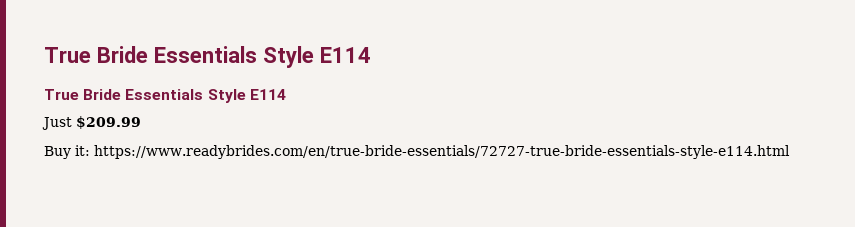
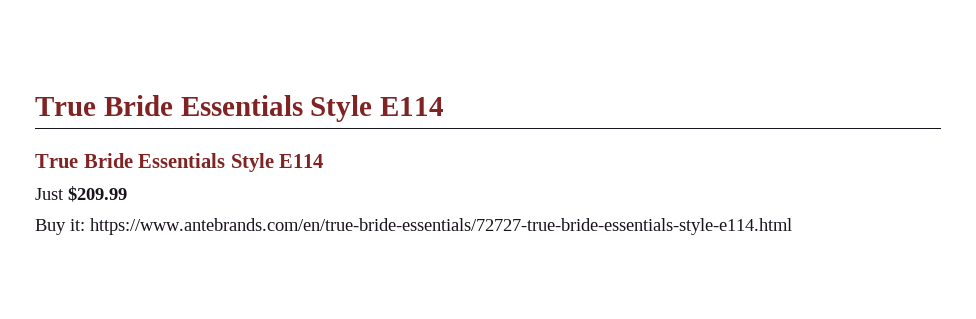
[94,145,790,159] https://www.readybrides.com/en/true-bride-essentials/72727-true-bride-essentials-style-e114.html -> [90,218,792,235] https://www.antebrands.com/en/true-bride-essentials/72727-true-bride-essentials-style-e114.html

